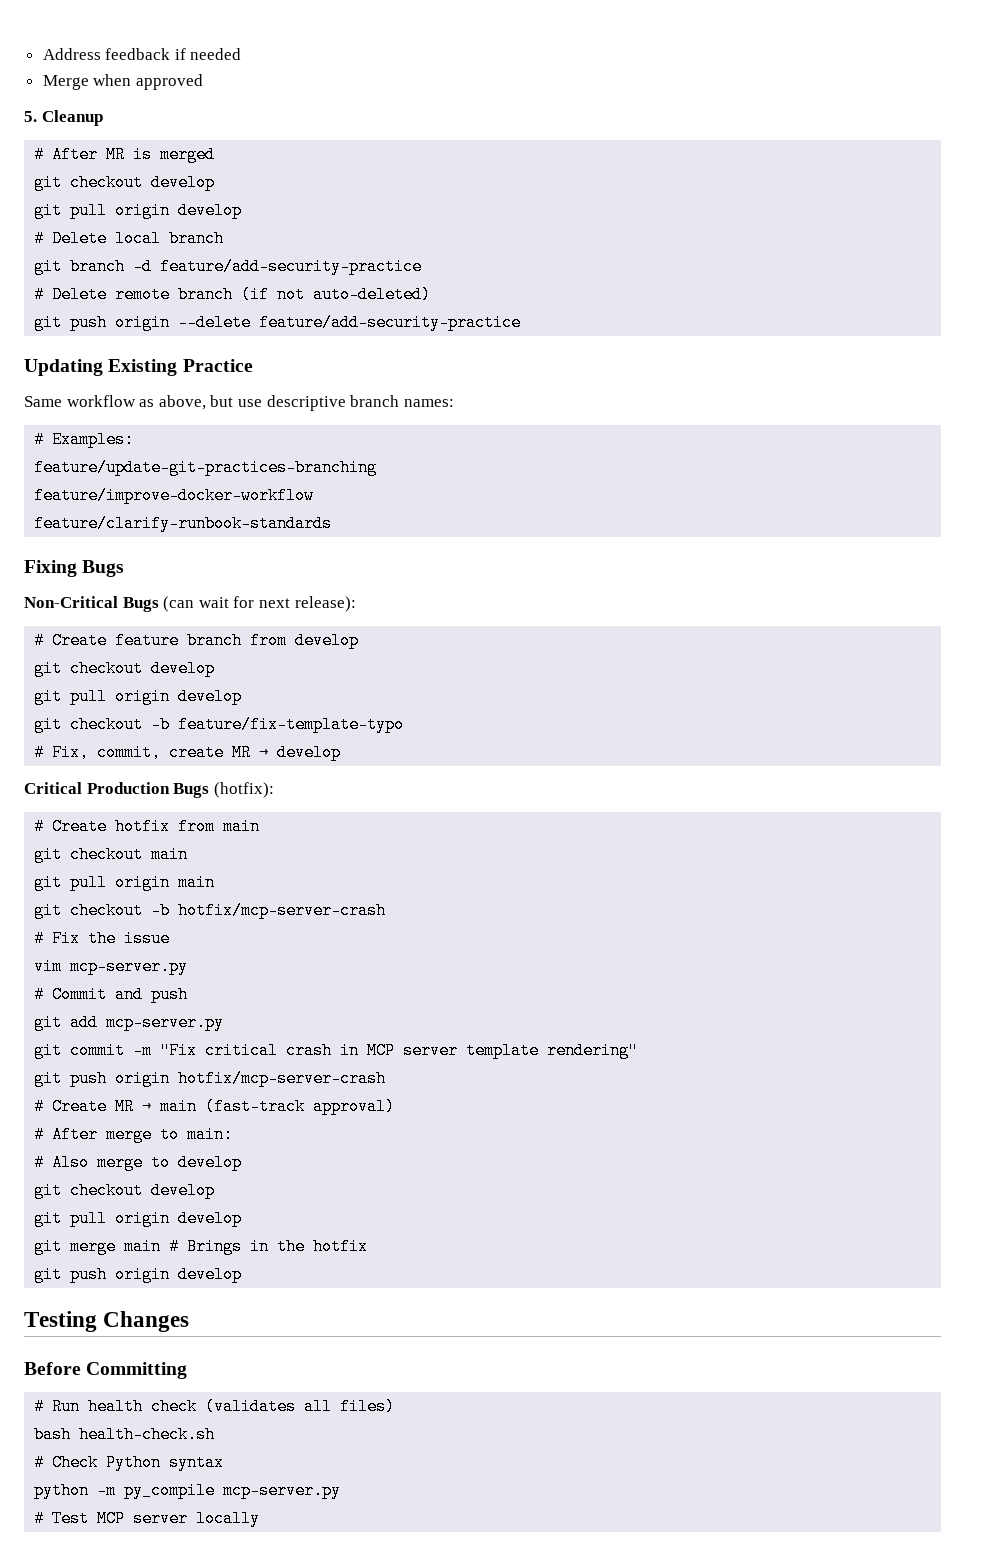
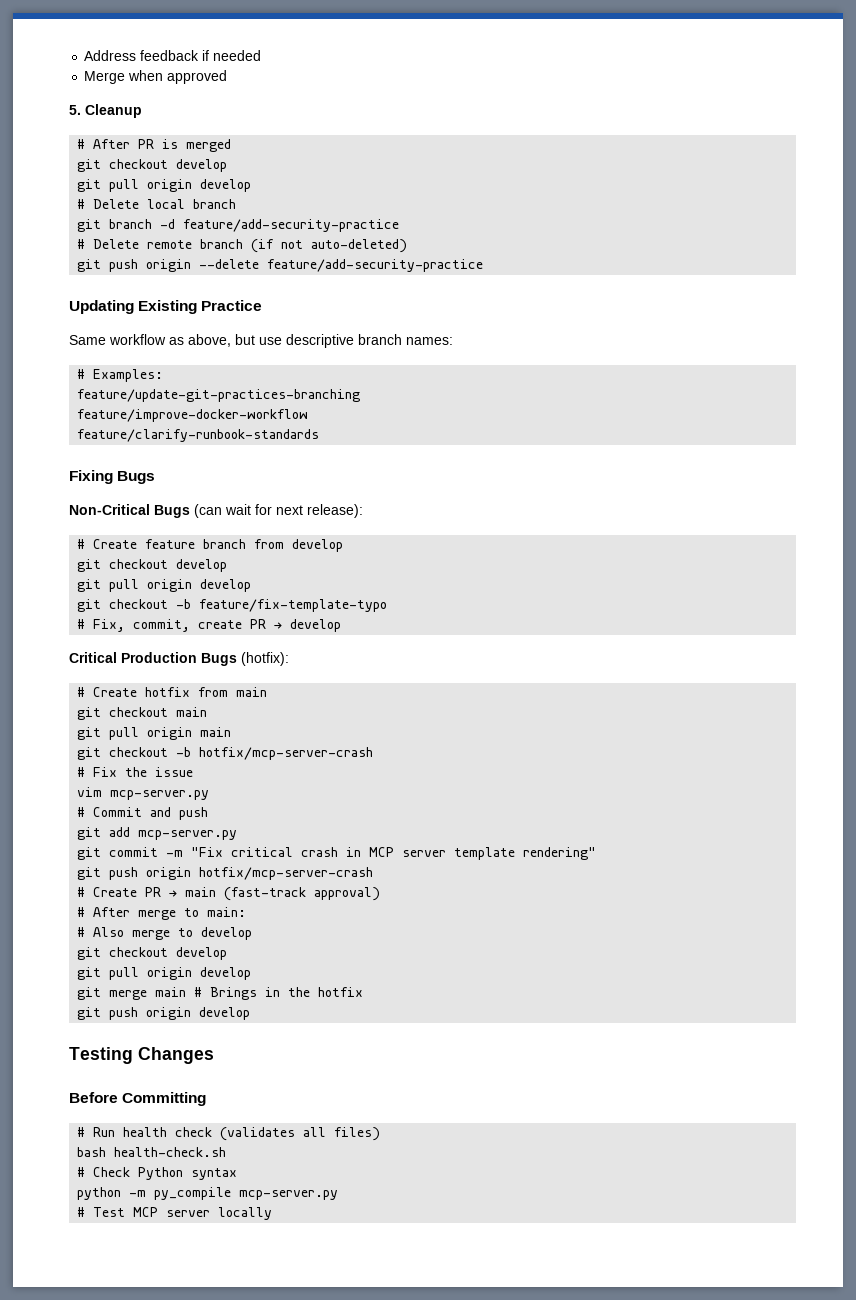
[106,146,126,163] MR -> [138,139,155,149] PR
[232,744,252,761] MR -> [250,619,267,629] PR
[115,1098,135,1115] MR -> [145,887,162,897] PR

